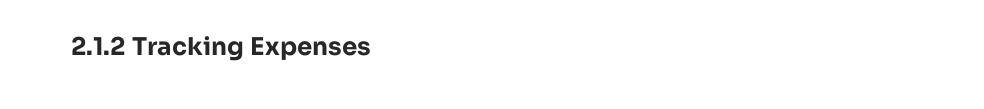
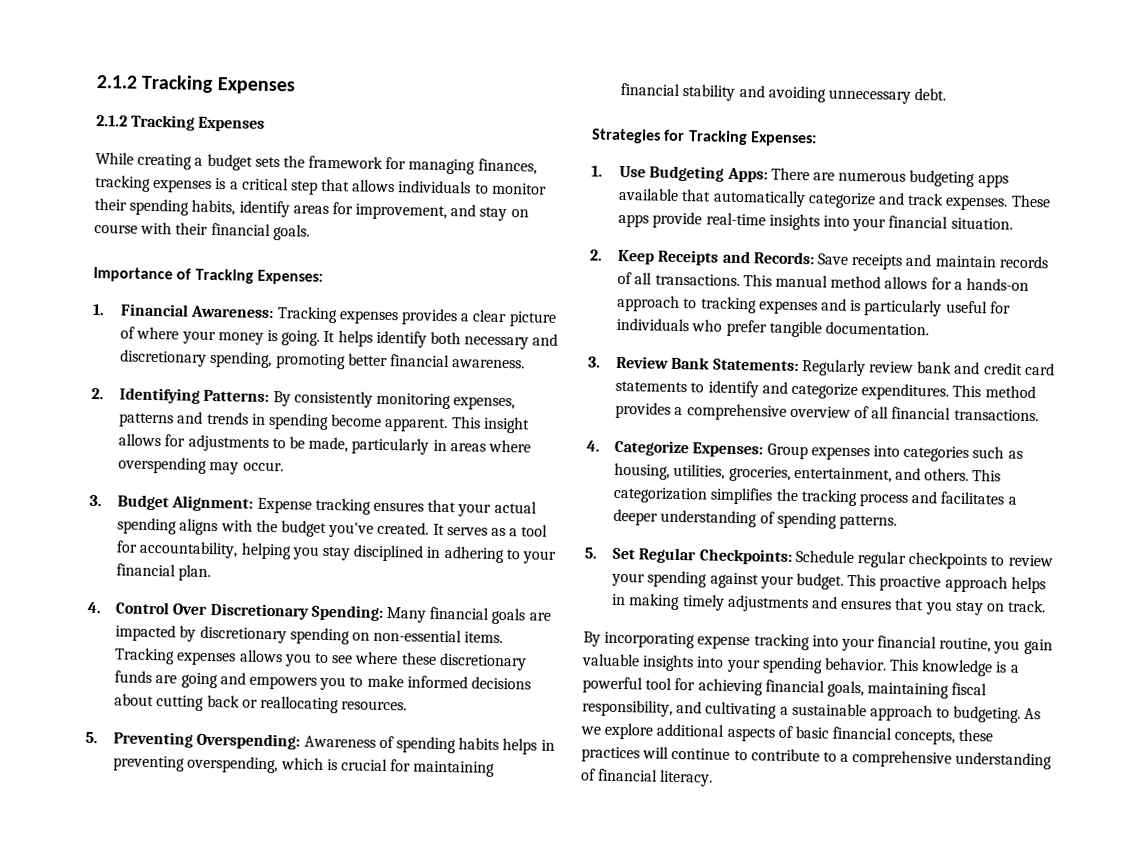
[71,36,372,61] 2.1.2 Tracking Expenses -> [96,74,295,95] [96,114,266,132] [95,151,537,175] [95,174,547,195] [94,197,529,222] [94,221,310,241] [93,266,323,285] [92,303,557,327] [120,326,559,350] [120,349,526,370] [91,387,516,411] [119,411,530,434] [118,433,531,455] [118,456,284,475] [89,494,537,517] [117,517,549,538] [116,540,556,564] [116,563,212,582] [87,601,551,625] [115,624,504,645] [114,647,527,671] [114,670,531,691] [114,693,408,714] [85,731,555,755] [113,755,496,777] [620,82,947,104] [591,128,817,147] [591,165,1009,188] [618,187,1051,211] [618,211,1013,232] [589,249,1049,270] [617,271,1029,291] [617,294,1011,317] [616,317,930,338] [588,355,1055,377] [615,380,1036,401] [615,401,1039,422] [586,439,1023,462] [614,462,1002,483] [613,486,1017,507] [613,508,898,530] [584,547,1053,570] [611,570,1046,594] [612,593,1047,616] [583,631,1053,655] [581,653,1020,677] [582,676,988,699] [582,699,1042,723] [580,722,994,745] [581,746,1053,770] [581,768,714,787] 2.1.2 Tracking Expenses // 2.1.2 Tracking Expenses // While creating a budget sets the framework for managing finances, tracking expenses is a critical step that allows individuals to monitor their spending habits, identify areas for improvement, and stay on course with their financial goals. // Importance of Tracking Expenses: // 1. Financial Awareness: Tracking expenses provides a clear picture of where your money is going. It helps identify both necessary and discretionary spending, promoting better financial awareness. // 2. Identifying Patterns: By consistently monitoring expenses, patterns and trends in spending become apparent. This insight allows for adjustments to be made, particularly in areas where overspending may occur. // 3. Budget Alignment: Expense tracking ensures that your actual spending aligns with the budget you've created. It serves as a tool for accountability, helping you stay disciplined in adhering to your financial plan. // 4. Control Over Discretionary Spending: Many financial goals are impacted by discretionary spending on non-essential items. Tracking expenses allows you to see where these discretionary funds are going and empowers you to make informed decisions about cutting back or reallocating resources. // 5. Preventing Overspending: Awareness of spending habits helps in preventing overspending, which is crucial for maintaining financial stability and avoiding unnecessary debt. // Strategies for Tracking Expenses: // 1. Use Budgeting Apps: There are numerous budgeting apps available that automatically categorize and track expenses. These apps provide real-time insights into your financial situation. // 2. Keep Receipts and Records: Save receipts and maintain records of all transactions. This manual method allows for a hands-on approach to tracking expenses and is particularly useful for individuals who prefer tangible documentation. // 3. Review Bank Statements: Regularly review bank and credit card statements to identify and categorize expenditures. This method provides a comprehensive overview of all financial transactions. // 4. Categorize Expenses: Group expenses into categories such as housing, utilities, groceries, entertainment, and others. This categorization simplifies the tracking process and facilitates a deeper understanding of spending patterns. // 5. Set Regular Checkpoints: Schedule regular checkpoints to review your spending against your budget. This proactive approach helps in making timely adjustments and ensures that you stay on track. // By incorporating expense tracking into your financial routine, you gain valuable insights into your spending behavior. This knowledge is a powerful tool for achieving financial goals, maintaining fiscal responsibility, and cultivating a sustainable approach to budgeting. As we explore additional aspects of basic financial concepts, these practices will continue to contribute to a comprehensive understanding of financial literacy.

